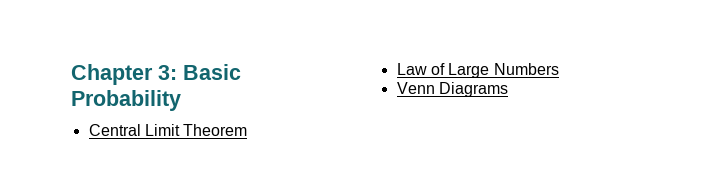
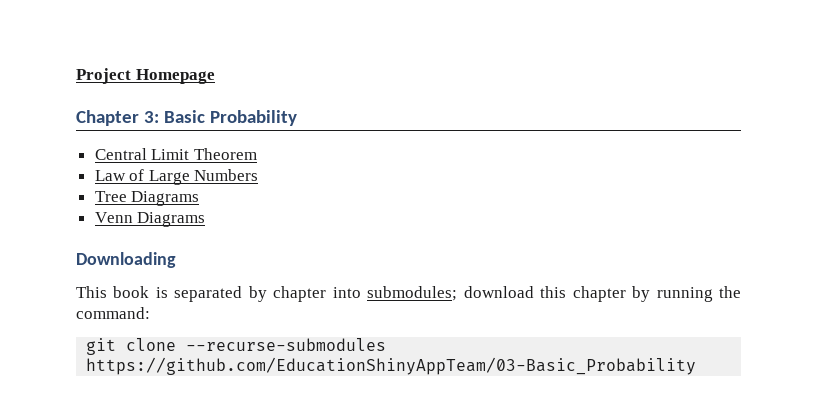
(71, 74) none -> [76,68,215,84] Project Homepage //
(559, 69) none -> [94,191,200,206] // Tree Diagrams
(508, 89) none -> [76,252,176,268] [76,286,741,302] [76,307,150,319] [86,338,387,355] [86,357,697,375] // Downloading // This book is separated by chapter into submodules; download this chapter by running the command: // git clone --recurse-submodules https://github.com/EducationShinyAppTeam/03-Basic_Probability

